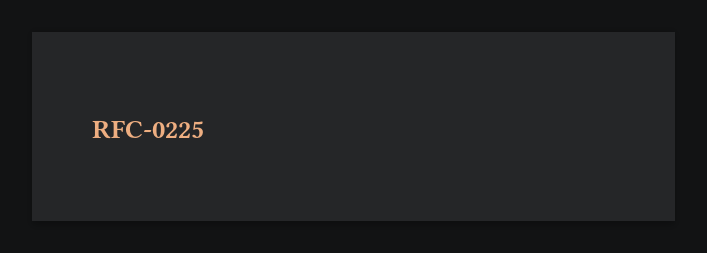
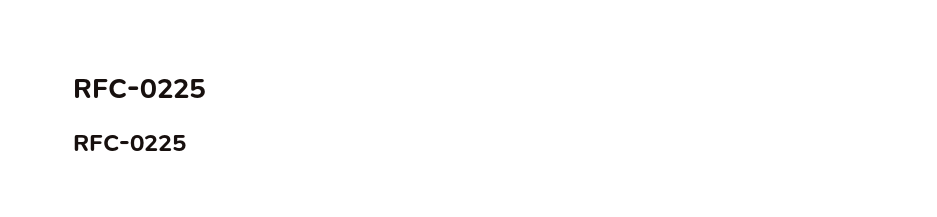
[92,120,204,139] RFC-0225 -> [73,78,206,99] [73,134,186,152] RFC-0225 // RFC-0225

